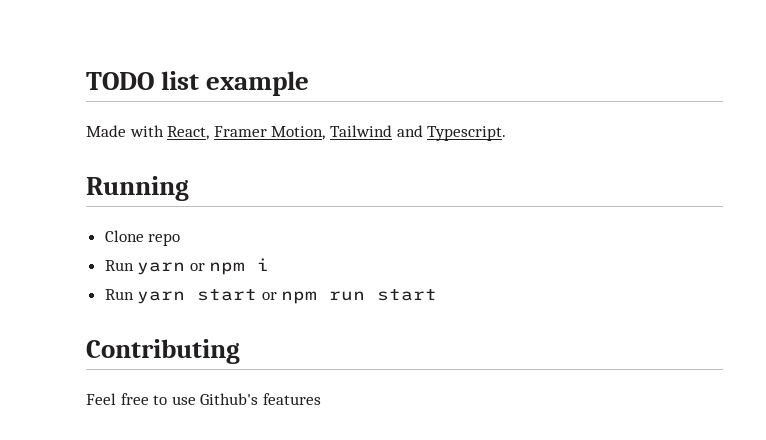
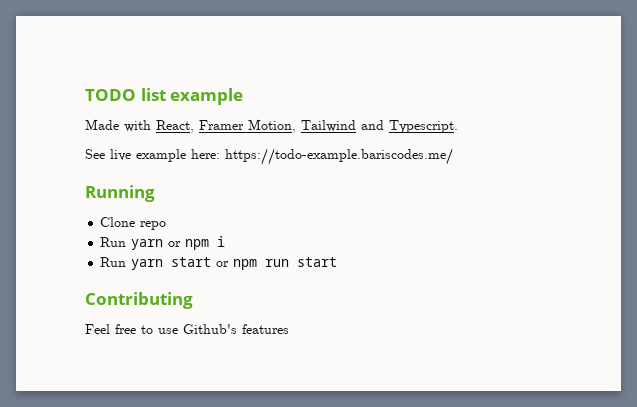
(507, 133) none -> [85,148,453,165] // See live example here: https://todo-example.bariscodes.me/

